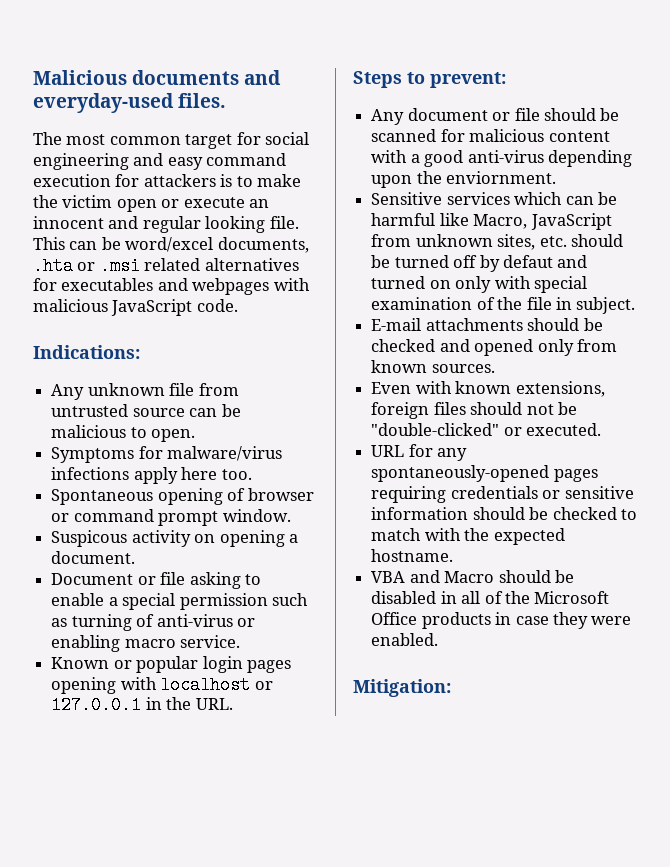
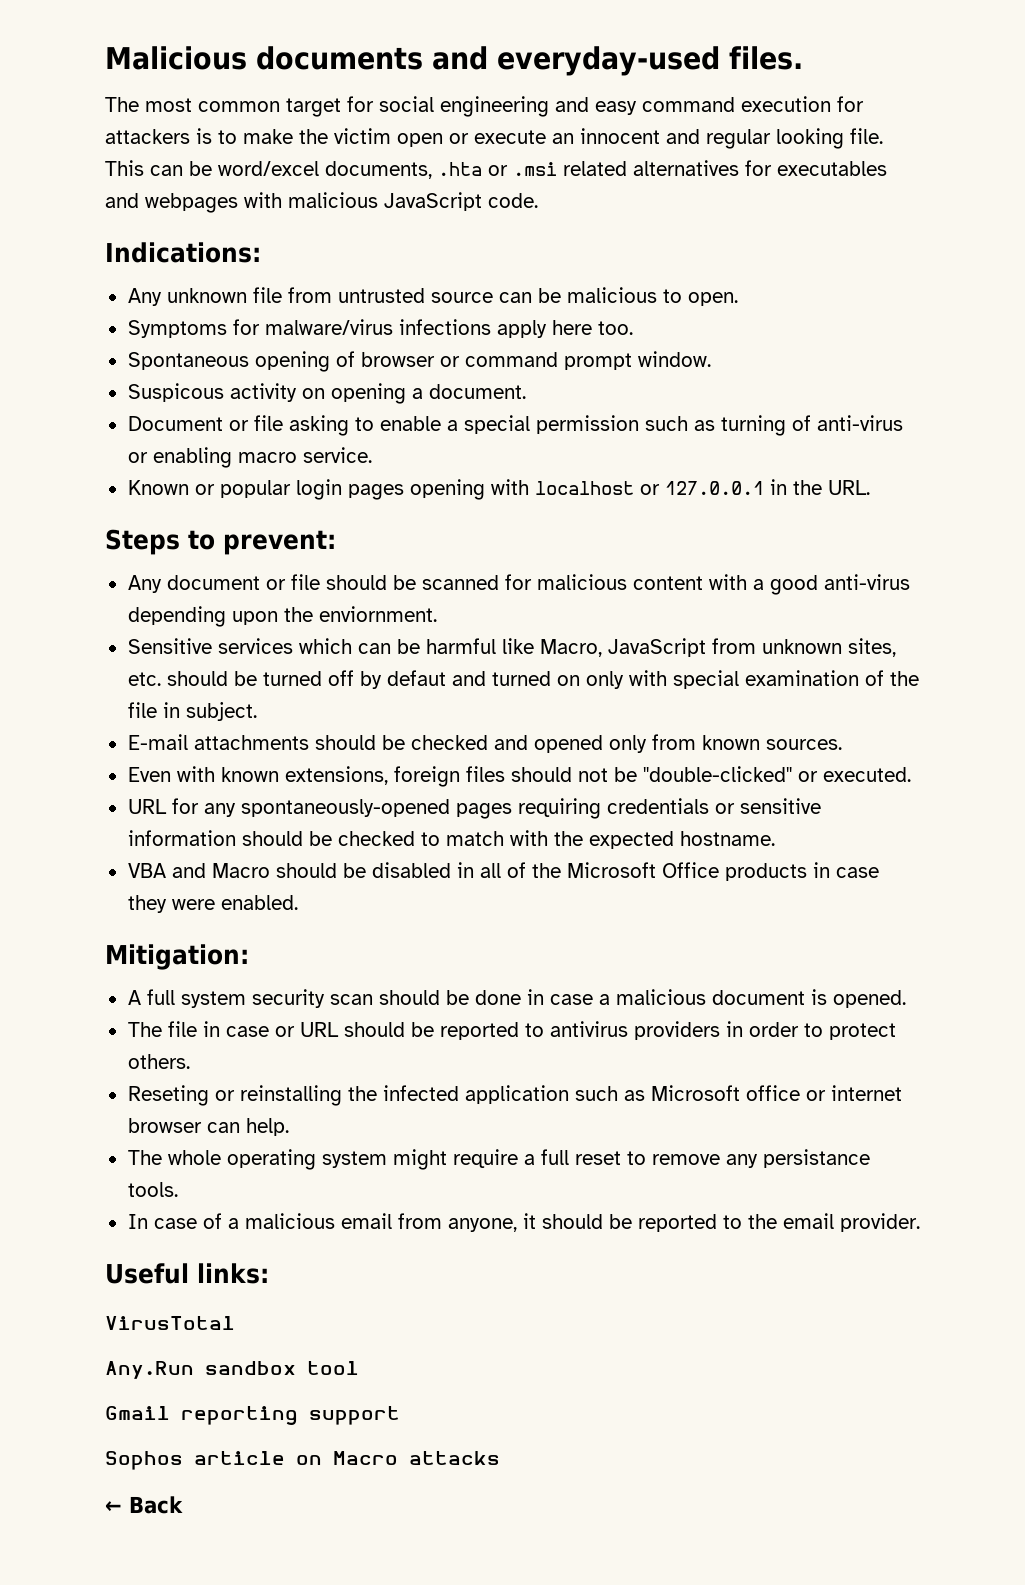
(451, 688) none -> [127,989,906,1008] [127,1021,896,1040] [127,1054,190,1069] [127,1085,902,1106] [127,1118,289,1136] [127,1149,870,1170] [127,1182,178,1197] [127,1213,920,1232] [105,1263,269,1284] [105,1316,235,1330] [105,1361,359,1379] [105,1406,400,1425] [105,1451,500,1470] [105,1496,183,1514] // A full system security scan should be done in case a malicious document is opened. // The file in case or URL should be reported to antivirus providers in order to protect others. // Reseting or reinstalling the infected application such as Microsoft office or internet browser can help. // The whole operating system might require a full reset to remove any persistance tools. // In case of a malicious email from anyone, it should be reported to the email provider. // Useful links: // VirusTotal // Any.Run sandbox tool // Gmail reporting support // Sophos article on Macro attacks // ← Back

